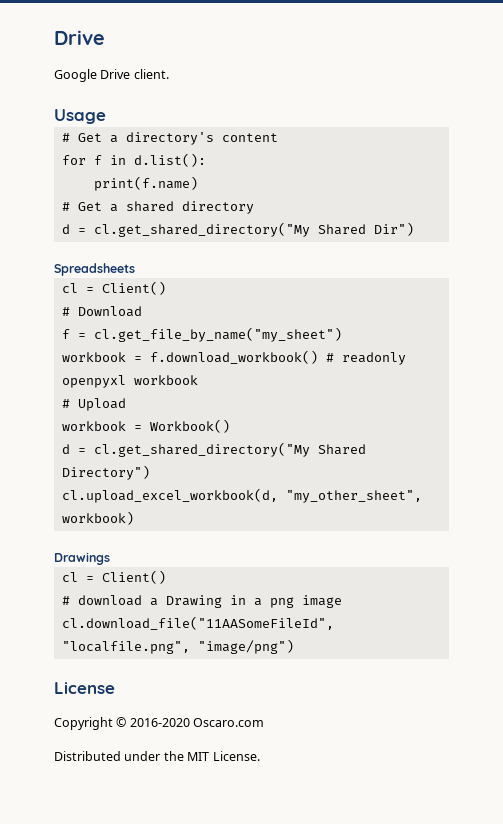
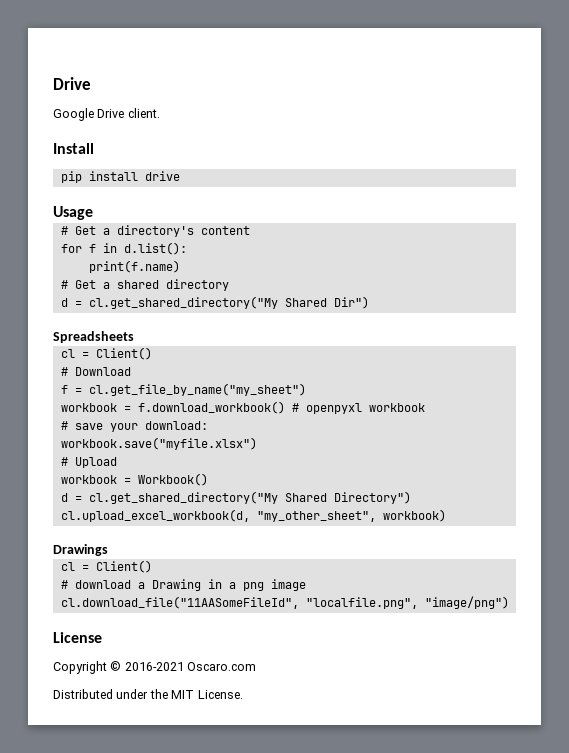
(169, 74) none -> [53,143,94,154] [60,171,180,183] // Install // pip install drive
[341,352,406,365] readonly -> (299, 407) none
(198, 380) none -> [60,421,208,432] [60,437,257,450] // # save your download: // workbook.save("myfile.xlsx")
[129,718,190,727] 2016-2020 -> [124,662,184,671] 2016-2021

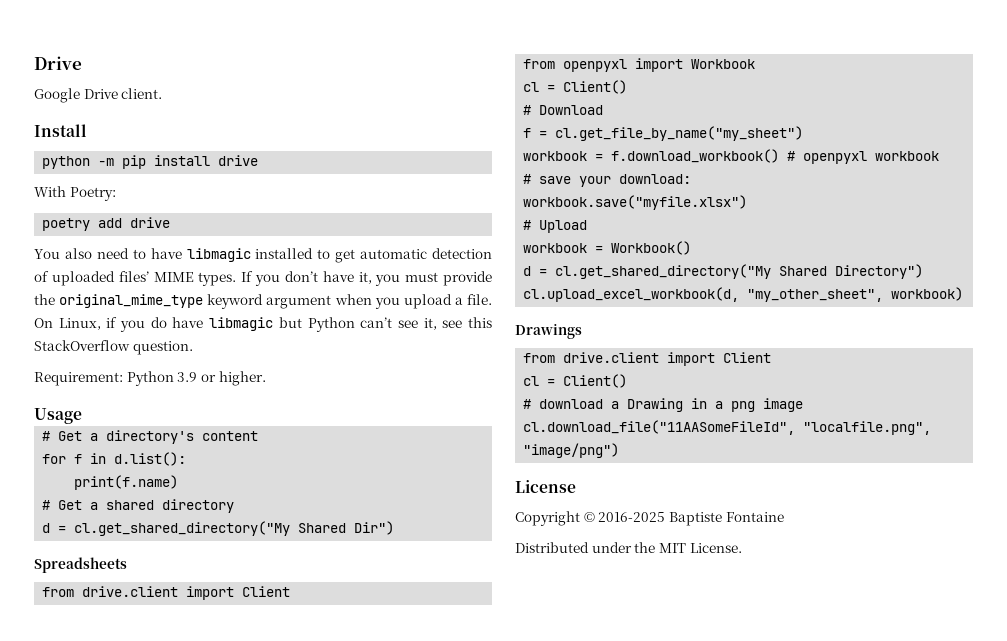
(94, 148) none -> [42,156,115,169] python -m
(180, 176) none -> [34,186,116,201] [42,217,171,231] [34,248,492,263] [34,271,492,286] [34,294,492,309] [34,317,492,332] [34,340,193,355] [34,371,266,386] // With Poetry: // poetry add drive // You also need to have libmagic installed to get automatic detection of uploaded files’ MIME types. If you don’t have it, you must provide the original_mime_type keyword argument when you upload a file. On Linux, if you do have libmagic but Python can’t see it, see this StackOverflow question. // Requirement: Python 3.9 or higher.
(134, 337) none -> [42,586,291,600] [523,58,756,72] // from drive.client import Client // from openpyxl import Workbook
(108, 550) none -> [523,352,772,366] // from drive.client import Client
[124,662,257,671] 2016-2021 Oscaro.com -> [598,512,784,526] 2016-2025 Baptiste Fontaine

